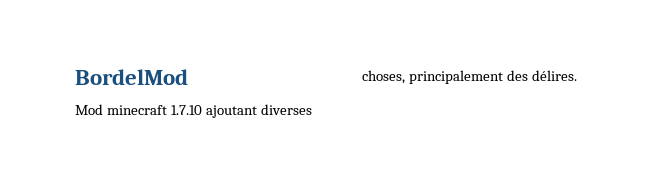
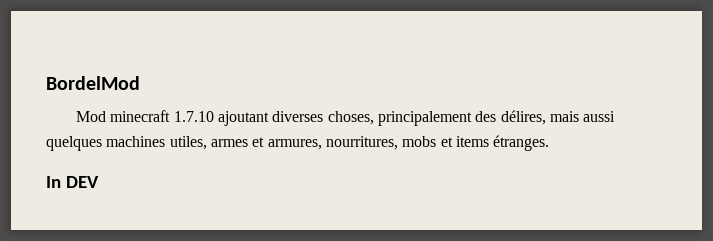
[531,70,577,81] délires. -> [500,110,616,125] [46,135,550,151] [46,176,99,188] délires, mais aussi quelques machines utiles, armes et armures, nourritures, mobs et items étranges. // In DEV

